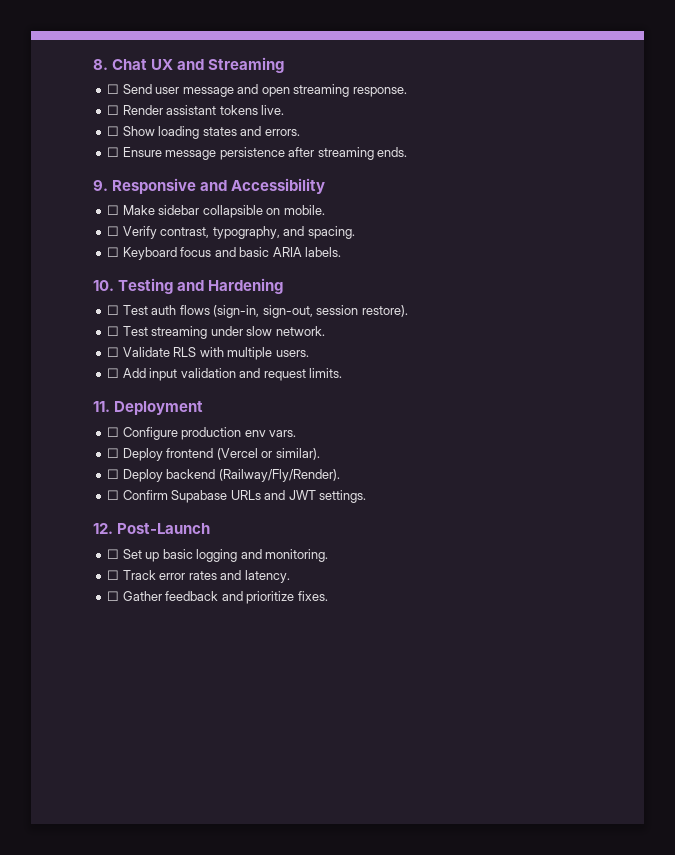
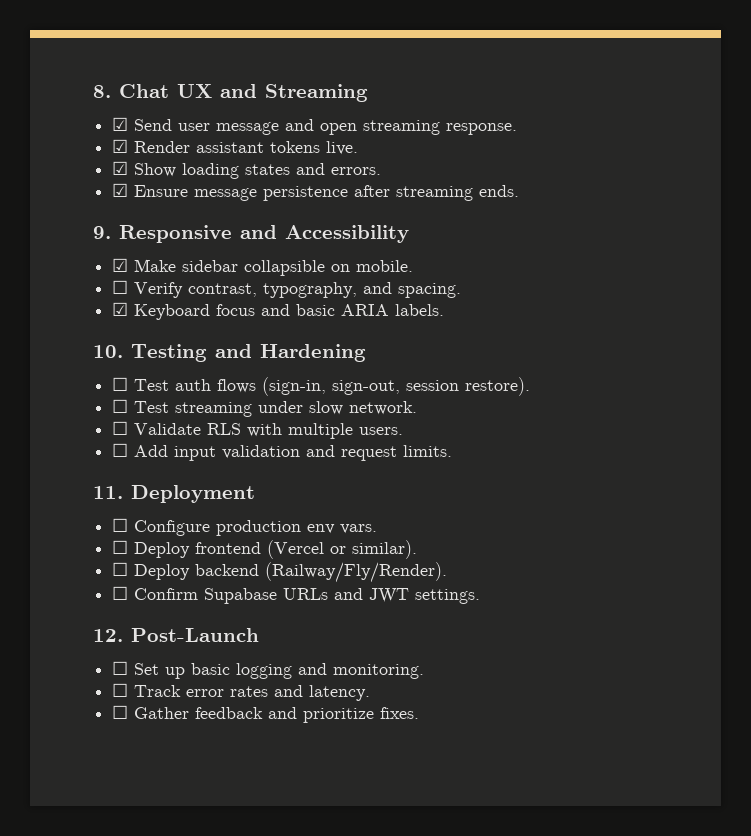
[107,84,120,94] ☐ -> [112,117,129,131] ☑
[107,105,120,115] ☐ -> [112,139,129,153] ☑
[107,126,120,136] ☐ -> [112,161,129,175] ☑
[107,147,120,157] ☐ -> [112,183,129,197] ☑
[107,205,120,215] ☐ -> [112,258,129,272] ☑
[107,247,120,257] ☐ -> [112,302,129,316] ☑

